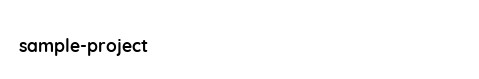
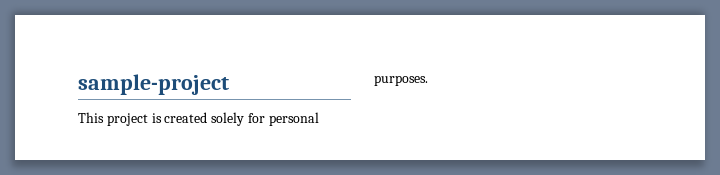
(148, 47) none -> [78,112,319,126] [374,75,428,86] // This project is created solely for personal purposes.

